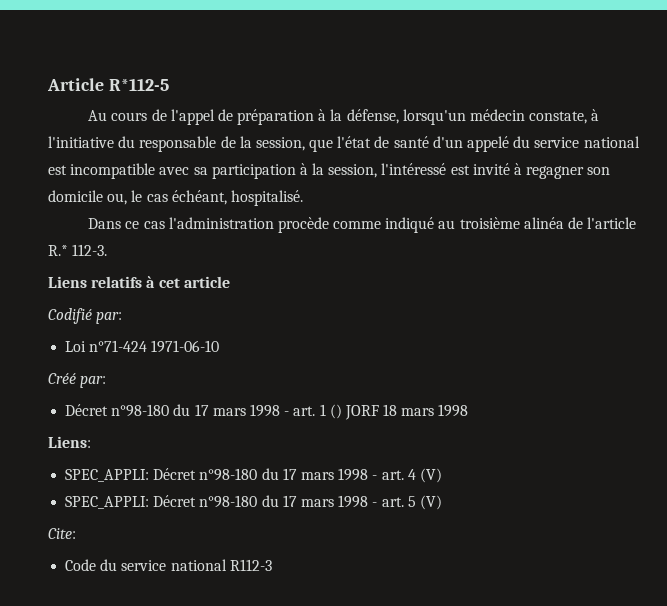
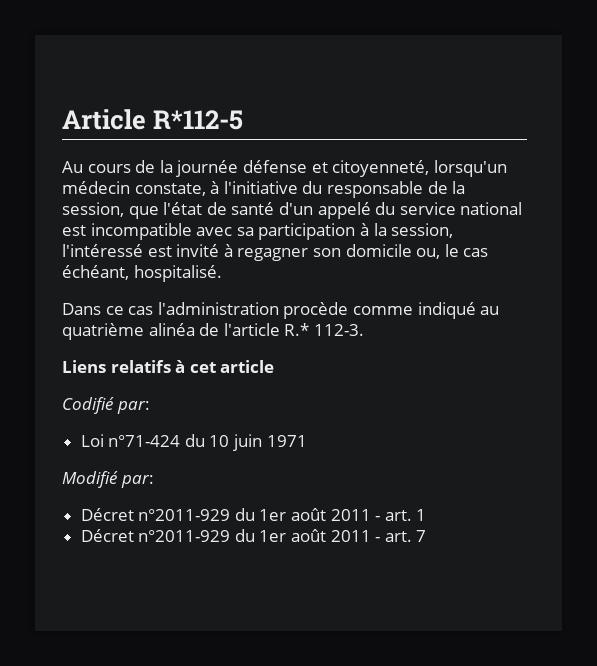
[170,109,399,125] l'appel de préparation à la défense, -> [159,160,430,177] la journée défense et citoyenneté,
[459,217,520,229] troisième -> [62,323,144,340] quatrième
[151,340,220,353] [48,373,107,388] [65,404,469,420] [48,436,91,448] [65,468,442,483] [65,495,442,510] [48,528,76,539] [65,559,272,571] 1971-06-10 // Créé par: // Décret n°98-180 du 17 mars 1998 - art. 1 () JORF 18 mars 1998 // Liens: // SPEC_APPLI: Décret n°98-180 du 17 mars 1998 - art. 4 (V) // SPEC_APPLI: Décret n°98-180 du 17 mars 1998 - art. 5 (V) // Cite: // Code du service national R112-3 -> [184,434,307,451] [62,471,154,488] [80,508,427,521] [80,529,427,542] du 10 juin 1971 // Modifié par: // Décret n°2011-929 du 1er août 2011 - art. 1 // Décret n°2011-929 du 1er août 2011 - art. 7

